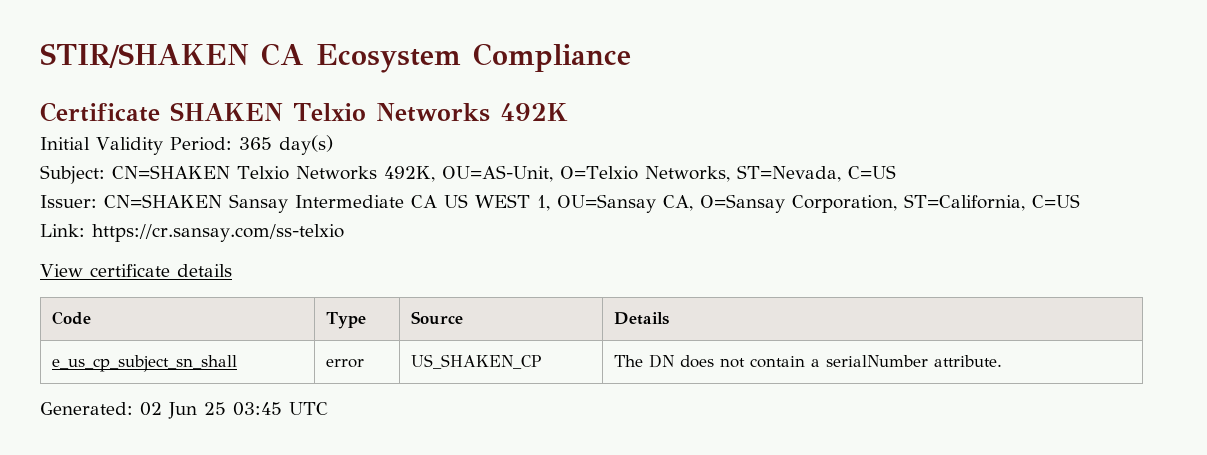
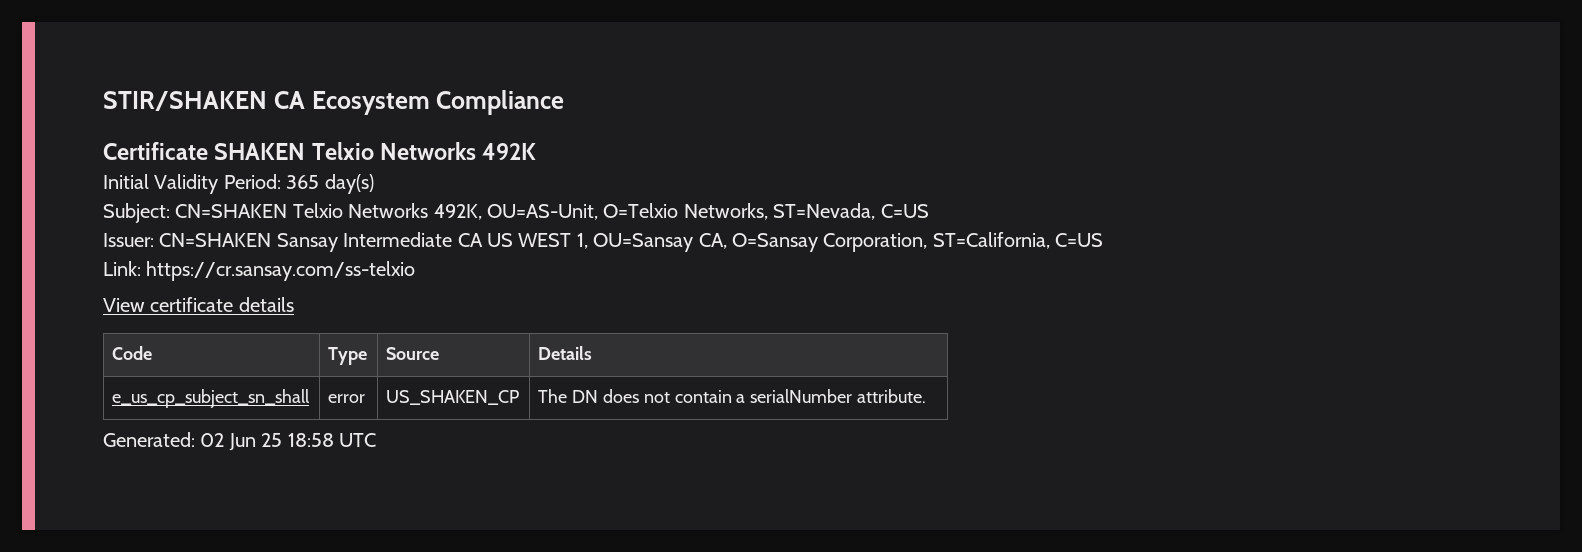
[233,402,282,416] 03:45 -> [287,433,334,447] 18:58

